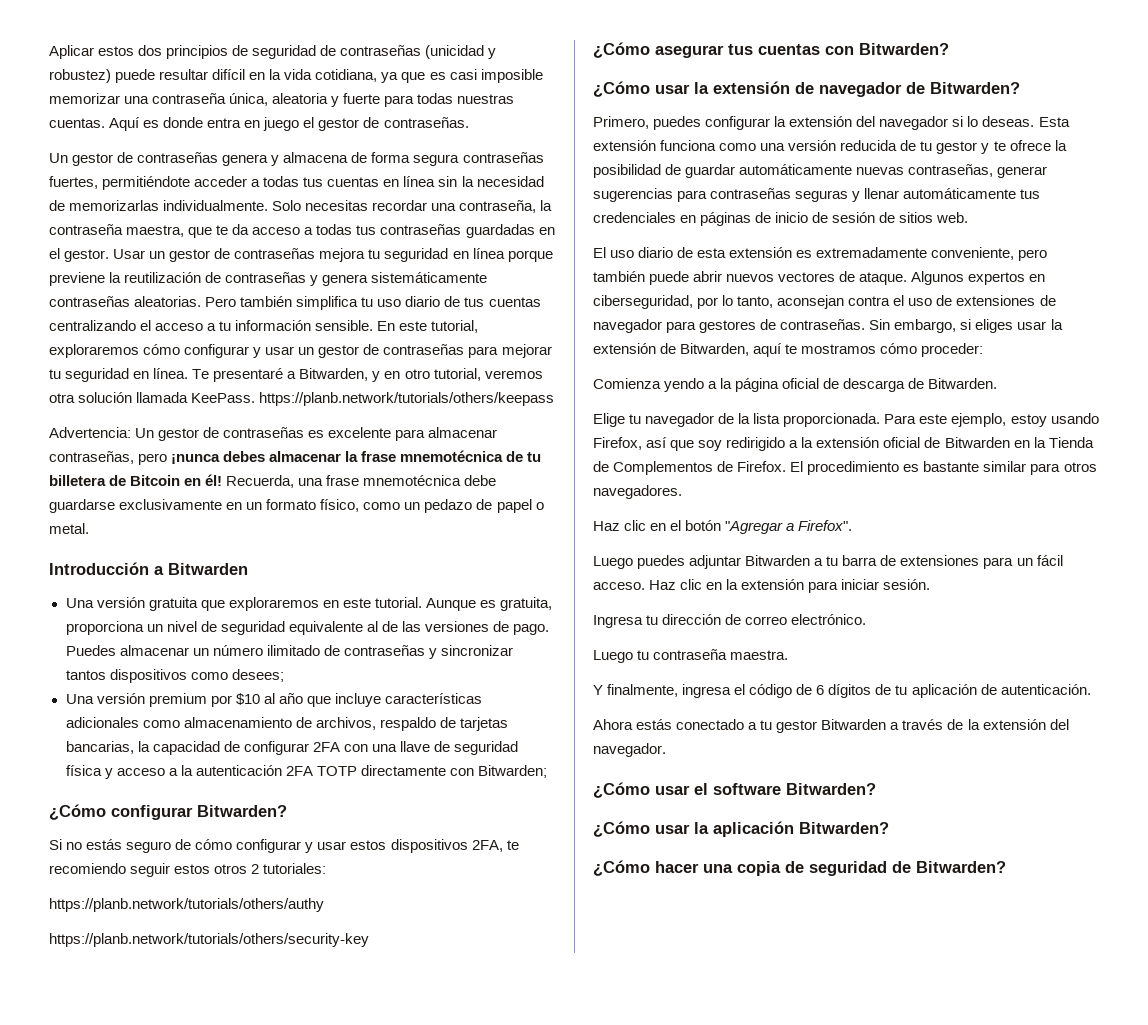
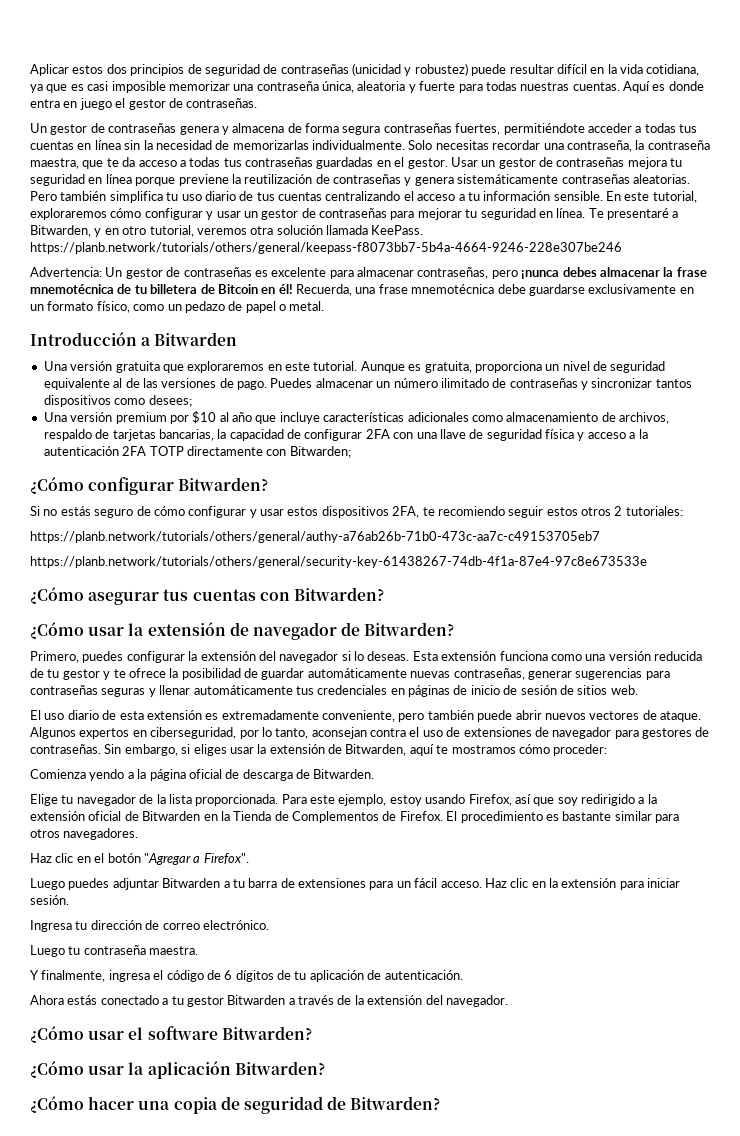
[259,392,555,406] https://planb.network/tutorials/others/keepass -> [30,242,622,254] https://planb.network/tutorials/others/general/keepass-f8073bb7-5b4a-4664-9246-228e307be246
[49,898,324,912] [49,933,369,947] https://planb.network/tutorials/others/authy // https://planb.network/tutorials/others/security-key -> [30,531,600,543] [30,556,647,568] https://planb.network/tutorials/others/general/authy-a76ab26b-71b0-473c-aa7c-c49153705eb7 // https://planb.network/tutorials/others/general/security-key-61438267-74db-4f1a-87e4-97c8e673533e

